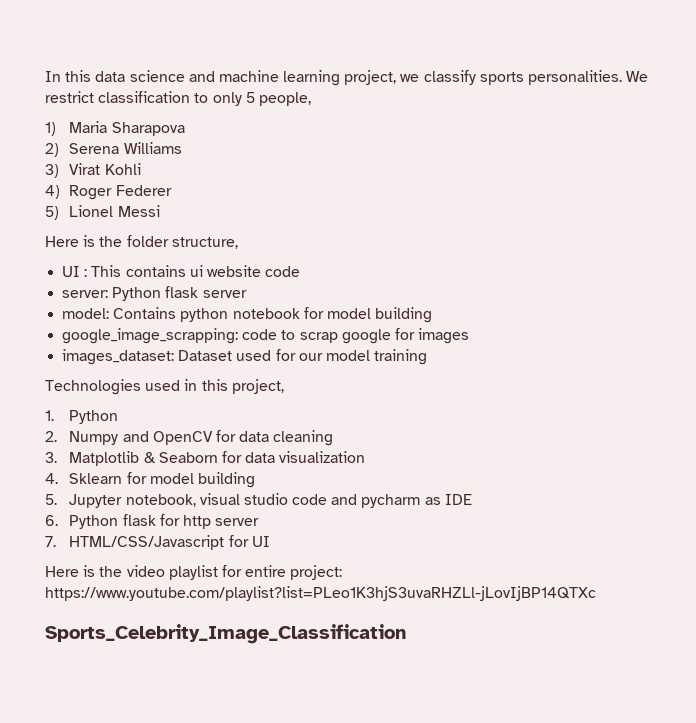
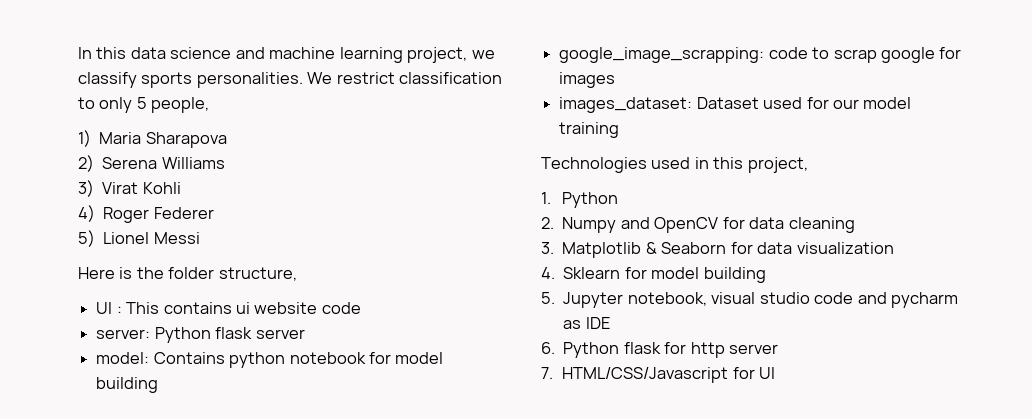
[45,565,343,580] [45,586,596,601] [45,624,406,644] // Here is the video playlist for entire project: https://www.youtube.com/playlist?list=PLeo1K3hjS3uvaRHZLl-jLovIjBP14QTXc // Sports_Celebrity_Image_Classification -> (776, 373) none

